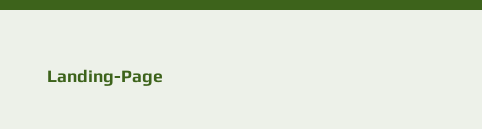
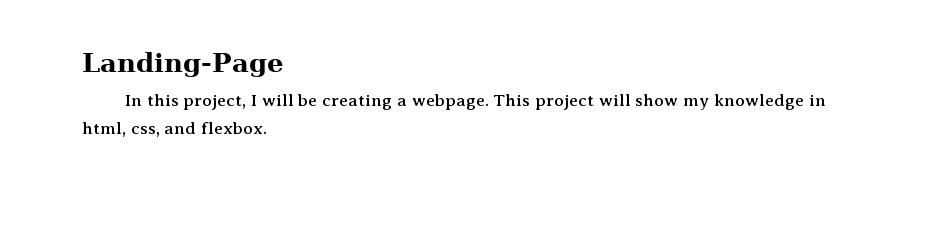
(163, 77) none -> [124,94,826,110] [82,122,268,137] // In this project, I will be creating a webpage. This project will show my knowledge in html, css, and flexbox.

